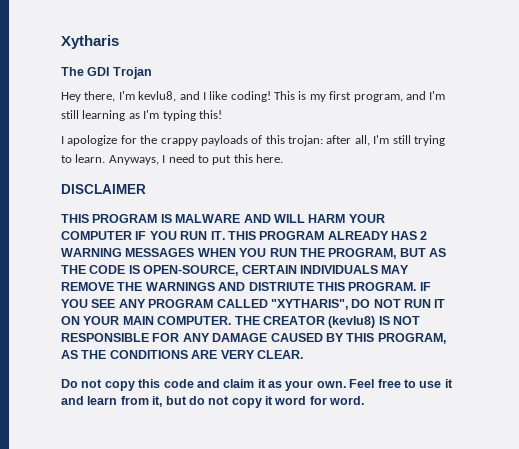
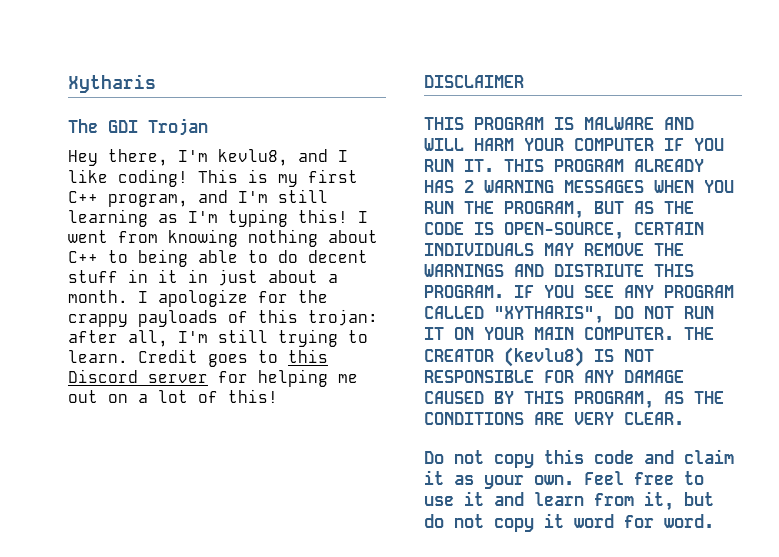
(352, 95) none -> [68,191,98,203] C++
(222, 114) // -> [358,211,368,223] [68,229,378,247] [68,249,368,267] [68,269,338,286] [68,290,128,303] I went from knowing nothing about C++ to being able to do decent stuff in it in just about a month.
[108,154,283,165] Anyways, I need to put this here. -> [138,349,328,367] [68,369,358,387] [68,389,278,403] Credit goes to this Discord server for helping me out on a lot of this!

